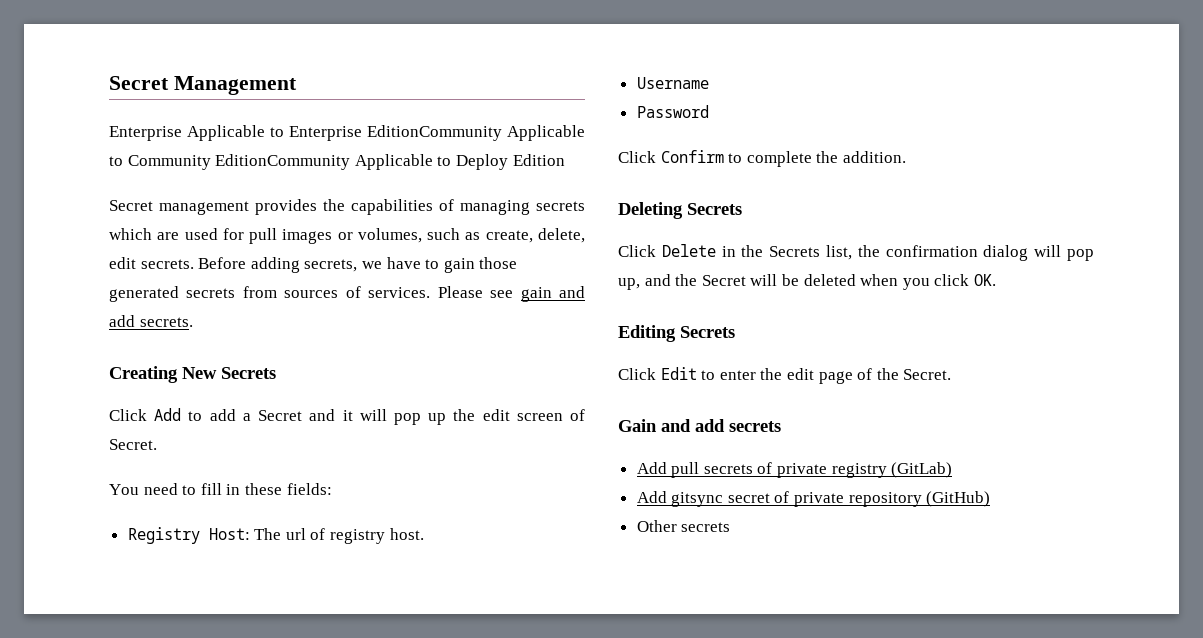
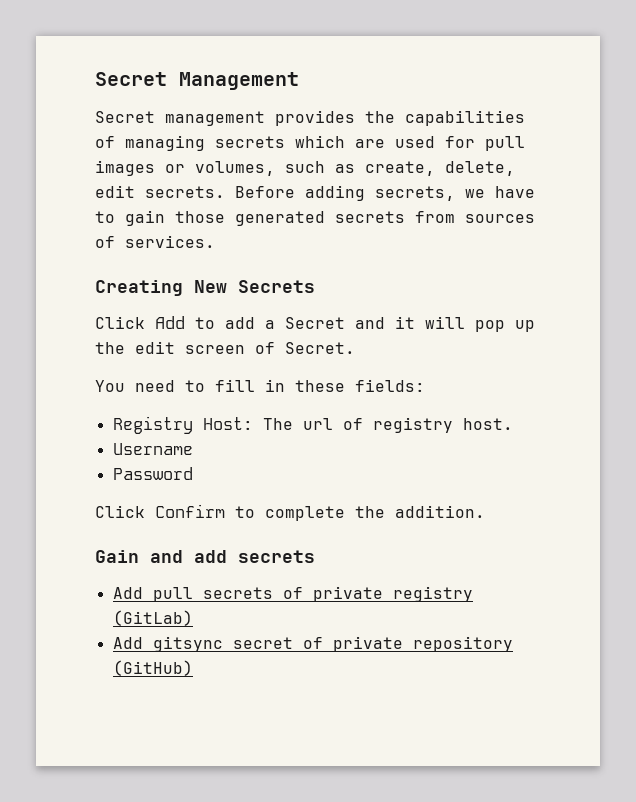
[109,125,585,141] [109,154,565,170] // Enterprise Applicable to Enterprise EditionCommunity Applicable to Community EditionCommunity Applicable to Deploy Edition -> (299, 81) none
[437,286,585,302] [109,315,193,327] Please see gain and add secrets. -> (215, 241) none
[618,202,742,219] [618,244,1094,261] [618,274,996,290] [618,325,735,342] [618,367,952,384] // Deleting Secrets // Click Delete in the Secrets list, the confirmation dialog will pop up, and the Secret will be deleted when you click OK. // Editing Secrets // Click Edit to enter the edit page of the Secret. -> (485, 511) none
[636,520,731,532] // Other secrets -> (193, 668) none

